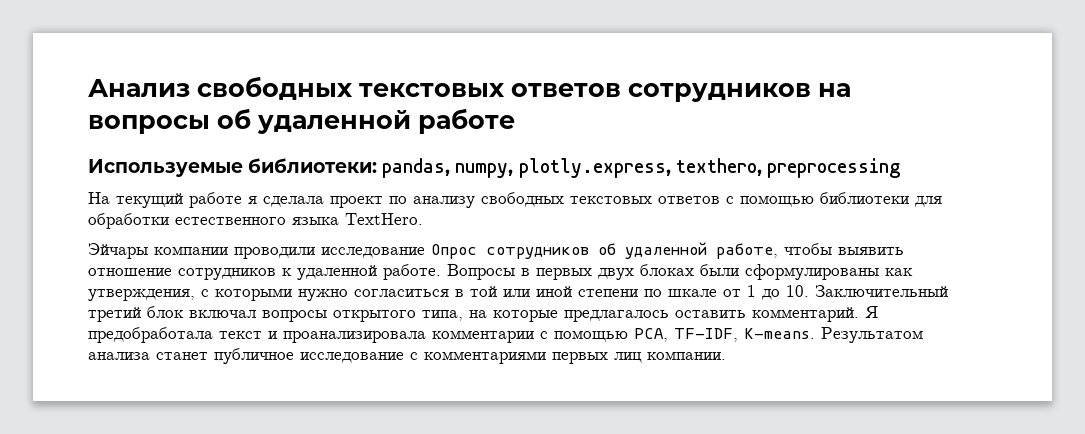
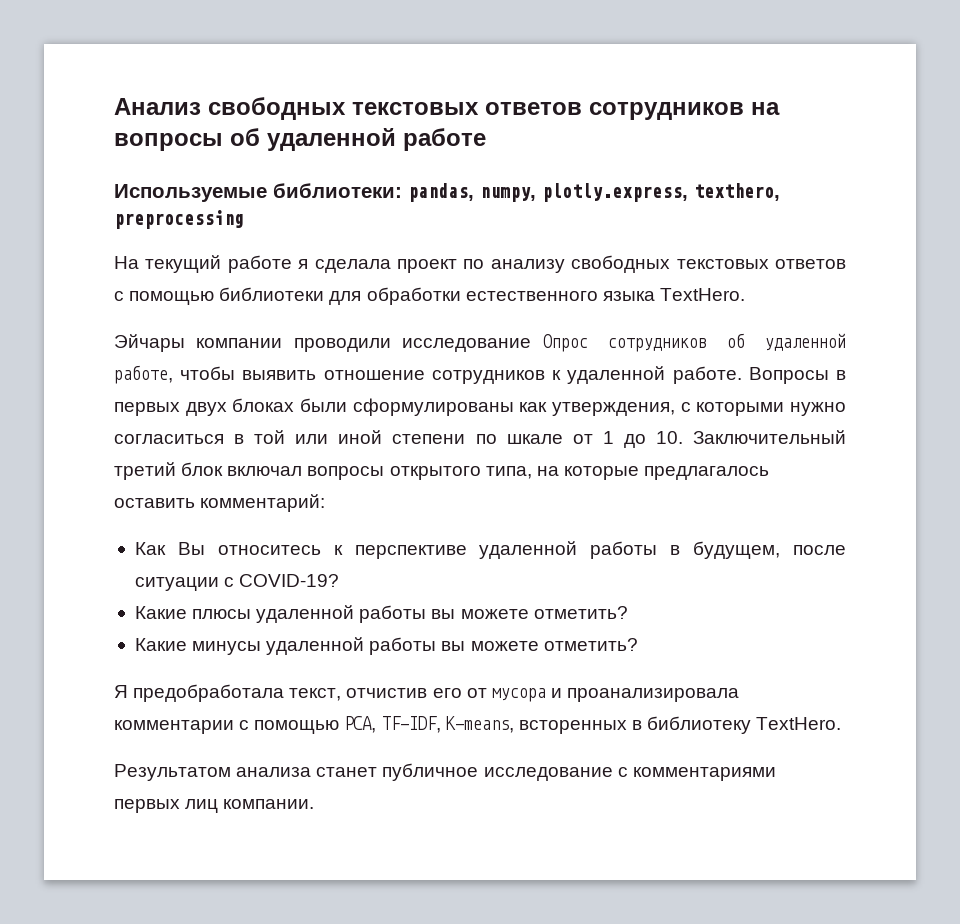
[752,306,878,322] [88,327,262,343] комментарий. Я предобработала текст -> [200,494,326,512] [134,541,846,559] [134,574,340,591] [134,605,628,623] [134,637,638,655] [114,684,546,702] комментарий: // Как Вы относитесь к перспективе удаленной работы в будущем, после ситуации с COVID-19? // Какие плюсы удаленной работы вы можете отметить? // Какие минусы удаленной работы вы можете отметить? // Я предобработала текст, отчистив его от мусора
[744,328,815,339] K-means. -> [445,716,842,734] K-means, всторенных в библиотеку TextHero. //

